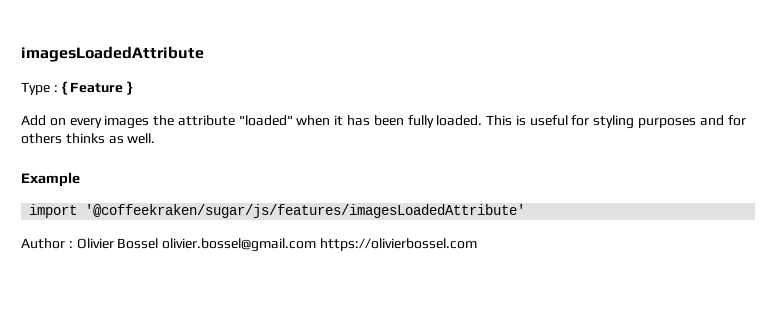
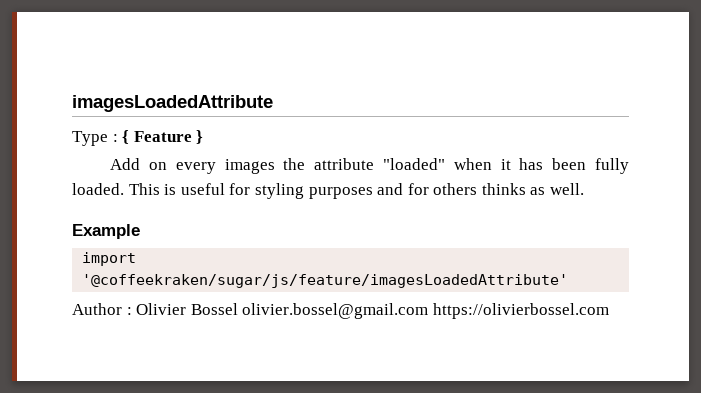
[85,204,526,218] '@coffeekraken/sugar/js/features/imagesLoadedAttribute' -> [82,274,569,288] '@coffeekraken/sugar/js/feature/imagesLoadedAttribute'

